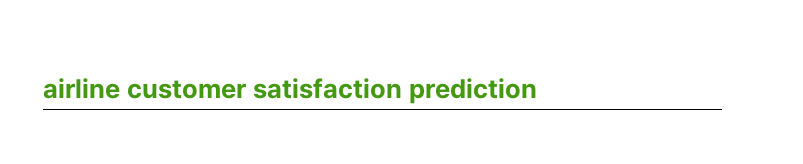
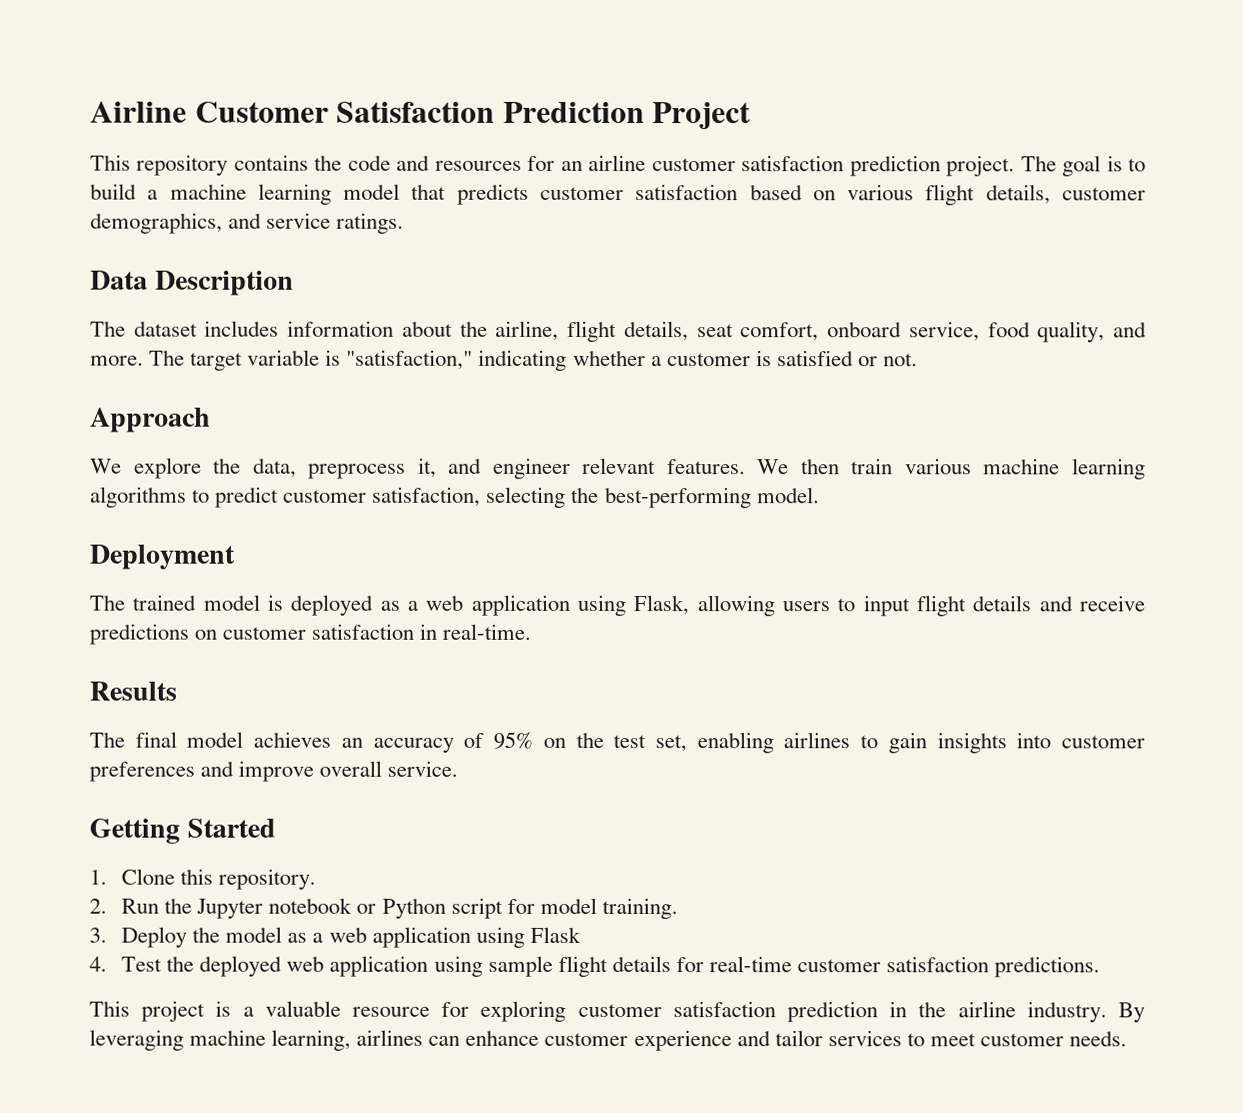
[43,78,538,104] airline customer satisfaction prediction -> [90,101,752,130] [90,154,1146,177] [90,183,1147,206] [90,212,405,234] [90,270,294,296] [90,320,1148,343] [90,349,918,371] [90,407,211,433] [90,457,1146,480] [90,486,820,509] [89,544,236,570] [89,594,1146,617] [89,623,532,645] [89,681,177,701] [89,731,1145,754] [89,760,459,782] [89,818,276,844] [89,868,317,890] [89,897,678,920] [89,926,581,948] [89,955,1101,978] [89,1000,1146,1023] [89,1029,1128,1052] Airline Customer Satisfaction Prediction Project // This repository contains the code and resources for an airline customer satisfaction prediction project. The goal is to build a machine learning model that predicts customer satisfaction based on various flight details, customer demographics, and service ratings. // Data Description // The dataset includes information about the airline, flight details, seat comfort, onboard service, food quality, and more. The target variable is "satisfaction," indicating whether a customer is satisfied or not. // Approach // We explore the data, preprocess it, and engineer relevant features. We then train various machine learning algorithms to predict customer satisfaction, selecting the best-performing model. // Deployment // The trained model is deployed as a web application using Flask, allowing users to input flight details and receive predictions on customer satisfaction in real-time. // Results // The final model achieves an accuracy of 95% on the test set, enabling airlines to gain insights into customer preferences and improve overall service. // Getting Started // 1. Clone this repository. // 2. Run the Jupyter notebook or Python script for model training. // 3. Deploy the model as a web application using Flask // 4. Test the deployed web application using sample flight details for real-time customer satisfaction predictions. // This project is a valuable resource for exploring customer satisfaction prediction in the airline industry. By leveraging machine learning, airlines can enhance customer experience and tailor services to meet customer needs.

